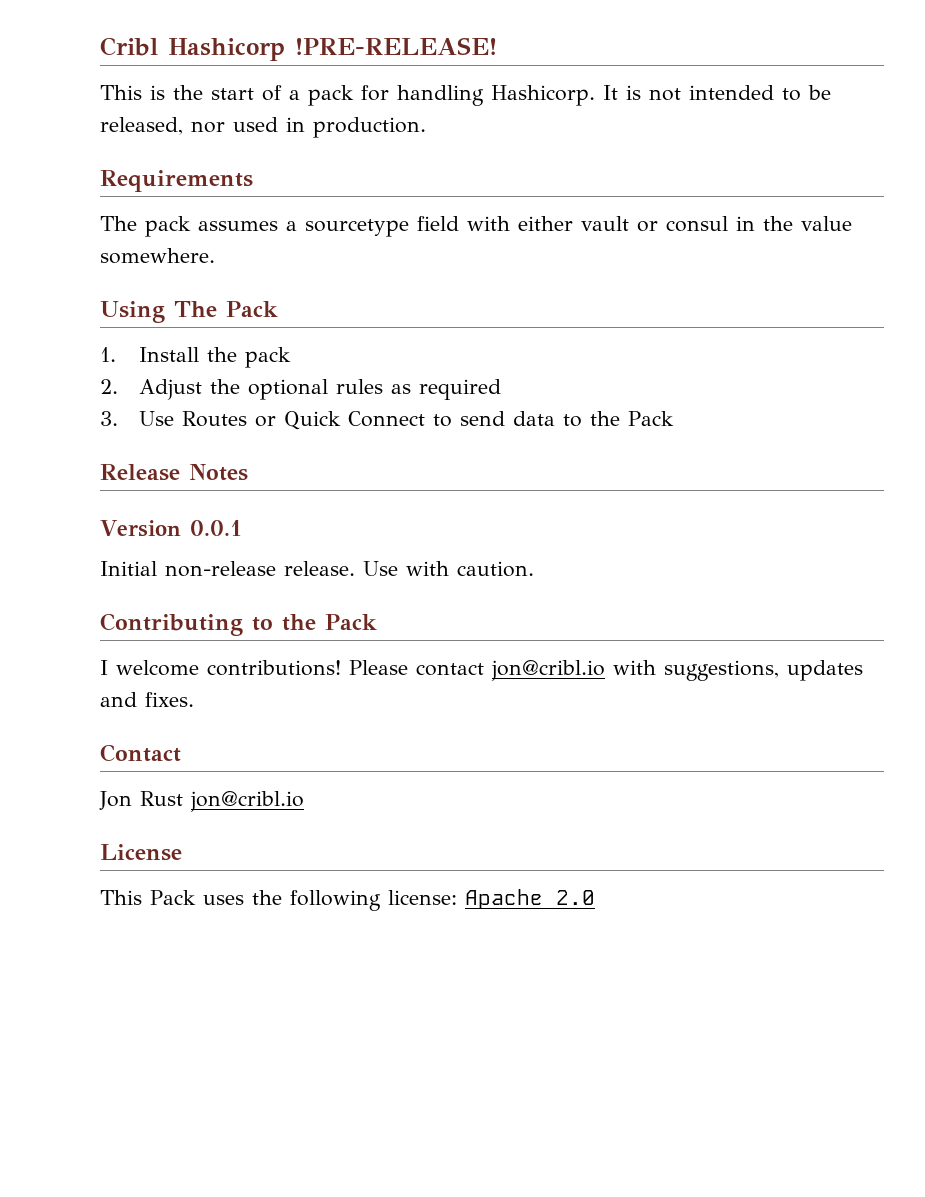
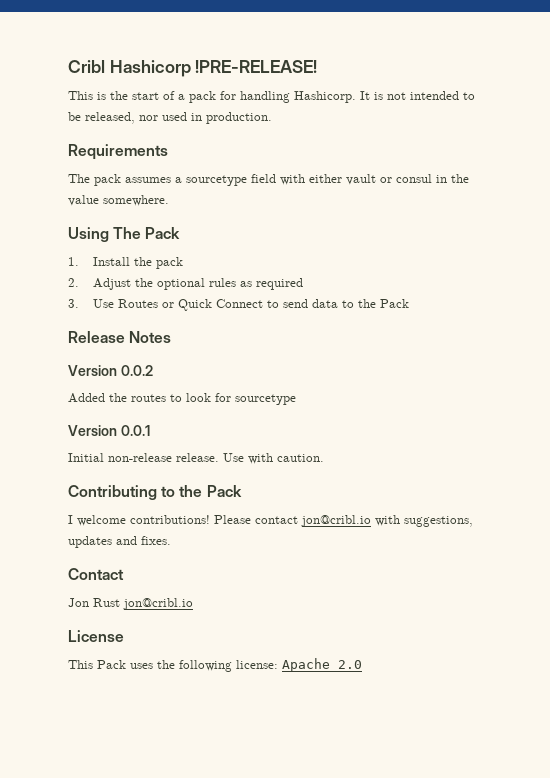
(248, 472) none -> [68,365,153,376] [68,393,296,405] // Version 0.0.2 // Added the routes to look for sourcetype

